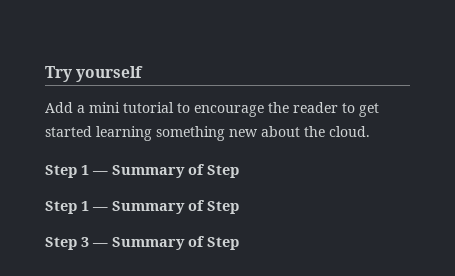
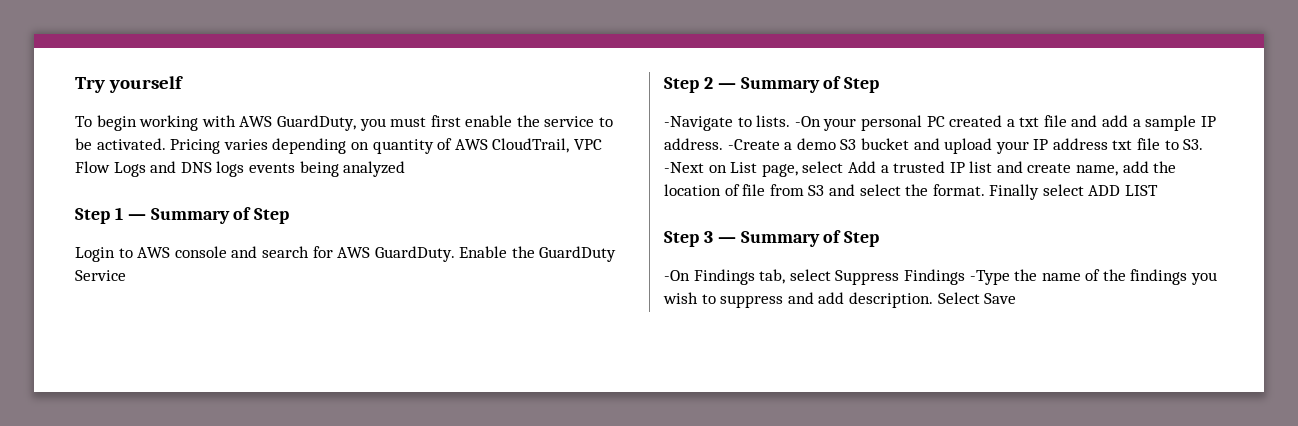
[45,102,379,117] [45,126,370,141] [45,164,239,178] [45,200,239,214] Add a mini tutorial to encourage the reader to get started learning something new about the cloud. // Step 1 — Summary of Step // Step 1 — Summary of Step -> [75,115,614,131] [75,138,602,154] [75,161,406,177] [75,207,290,224] [75,246,617,262] [75,270,126,281] [664,76,880,93] [664,115,1216,131] [664,138,1204,154] [664,161,1177,177] [664,184,1159,200] To begin working with AWS GuardDuty, you must first enable the service to be activated. Pricing varies depending on quantity of AWS CloudTrail, VPC Flow Logs and DNS logs events being analyzed // Step 1 — Summary of Step // Login to AWS console and search for AWS GuardDuty. Enable the GuardDuty Service // Step 2 — Summary of Step // -Navigate to lists. -On your personal PC created a txt file and add a sample IP address. -Create a demo S3 bucket and upload your IP address txt file to S3. -Next on List page, select Add a trusted IP list and create name, add the location of file from S3 and select the format. Finally select ADD LIST
(239, 243) none -> [664,269,1218,285] [663,292,1017,308] // -On Findings tab, select Suppress Findings -Type the name of the findings you wish to suppress and add description. Select Save

